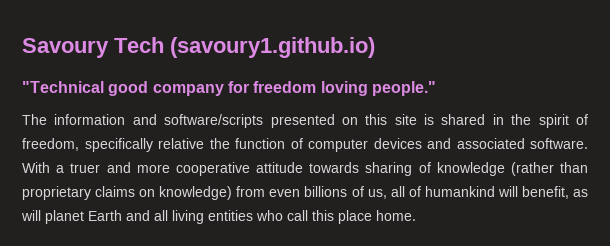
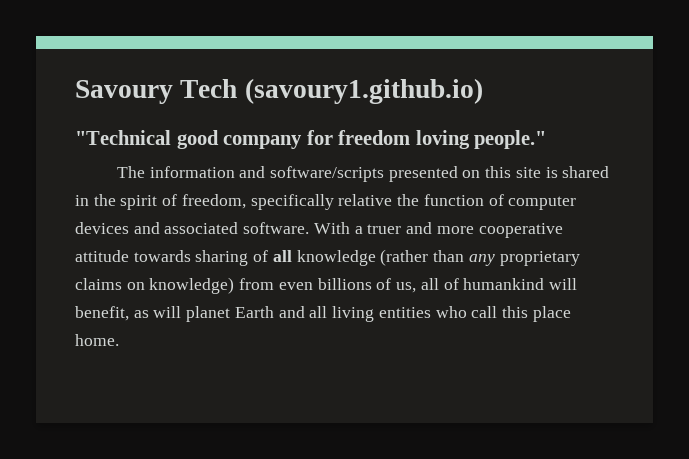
(431, 167) none -> [272,250,292,262] all
(589, 167) none -> [468,254,495,266] any

